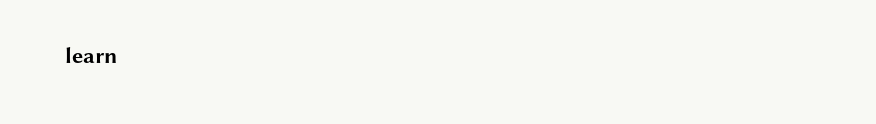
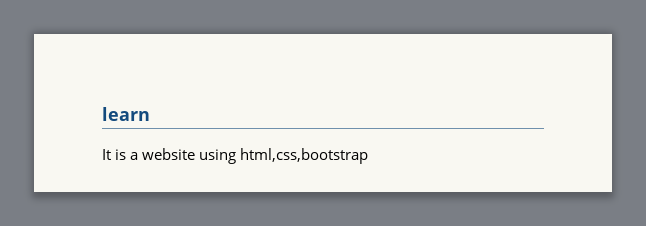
(118, 55) none -> [102,148,369,164] // It is a website using html,css,bootstrap

